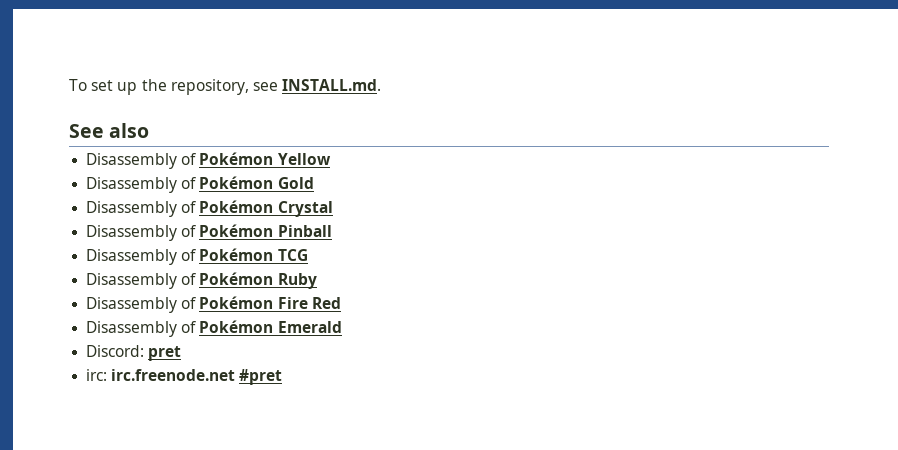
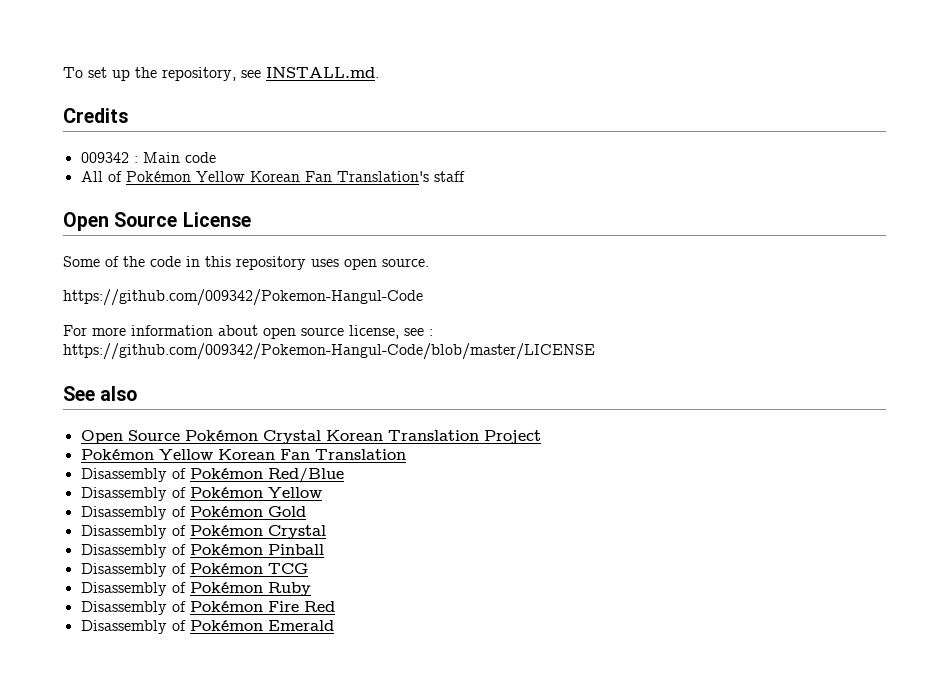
[69,123,150,138] See also -> [63,108,128,123] [80,152,216,163] [80,171,465,182] [63,212,251,231] [63,256,429,270] [63,289,423,306] [63,325,433,339] [63,343,595,360] [63,386,138,401] [80,430,541,444] [80,449,406,460] [80,467,344,483] Credits // 009342 : Main code // All of Pokémon Yellow Korean Fan Translation's staff // Open Source License // Some of the code in this repository uses open source. // https://github.com/009342/Pokemon-Hangul-Code // For more information about open source license, see : https://github.com/009342/Pokemon-Hangul-Code/blob/master/LICENSE // See also // Open Source Pokémon Crystal Korean Translation Project // Pokémon Yellow Korean Fan Translation // Disassembly of Pokémon Red/Blue
[86,345,182,361] [86,369,283,385] // Discord: pret // irc: irc.freenode.net #pret -> (334, 625) none

